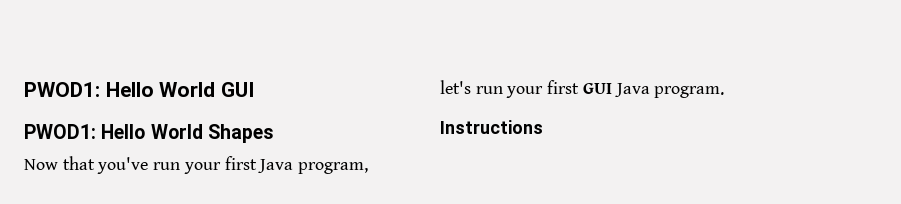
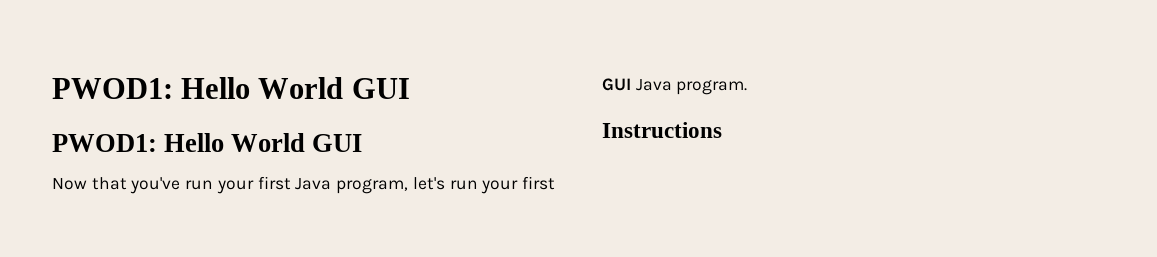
[207,124,274,143] Shapes -> [312,134,363,152] GUI

